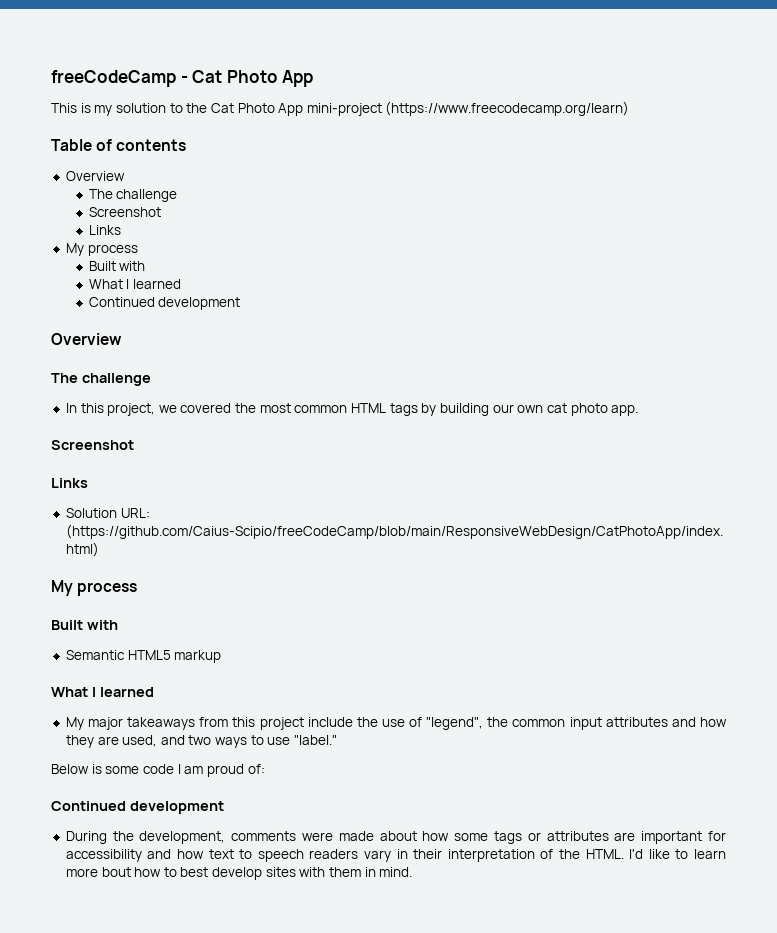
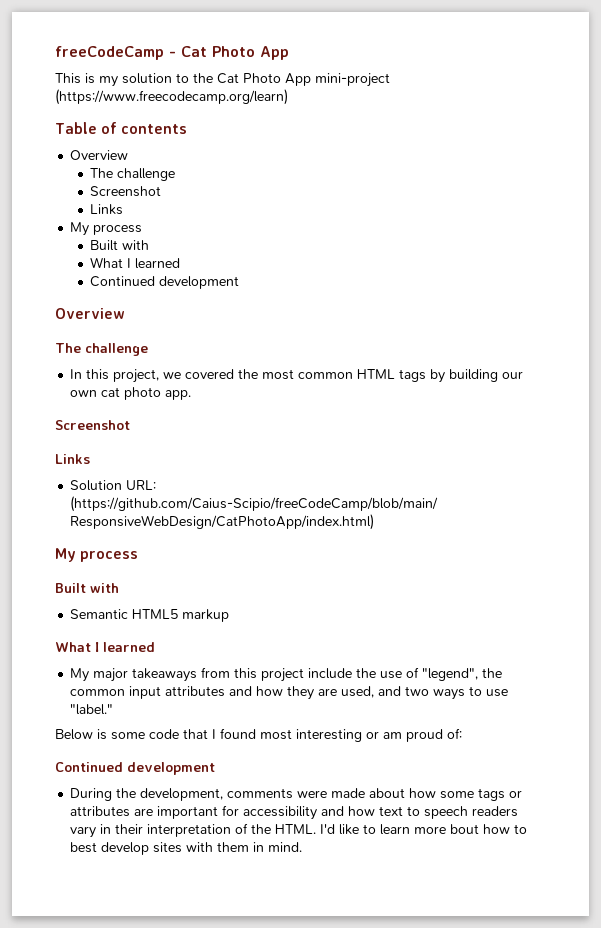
[177,764,181,774] I -> [183,728,379,742] that I found most interesting or

